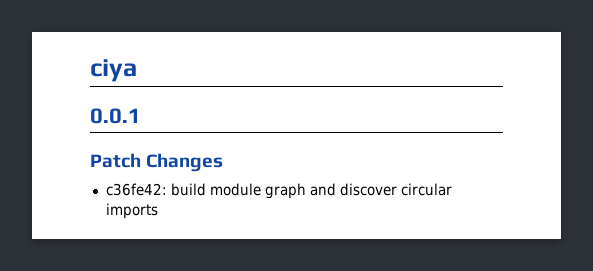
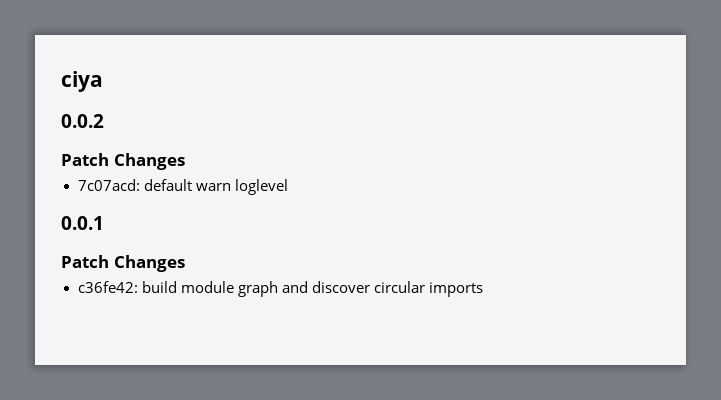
(137, 70) none -> [61,114,104,128] [61,153,185,170] [77,179,288,195] // 0.0.2 // Patch Changes // 7c07acd: default warn loglevel

